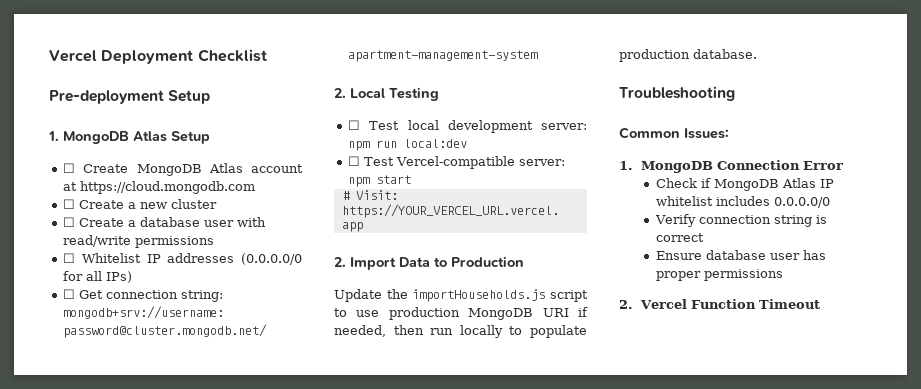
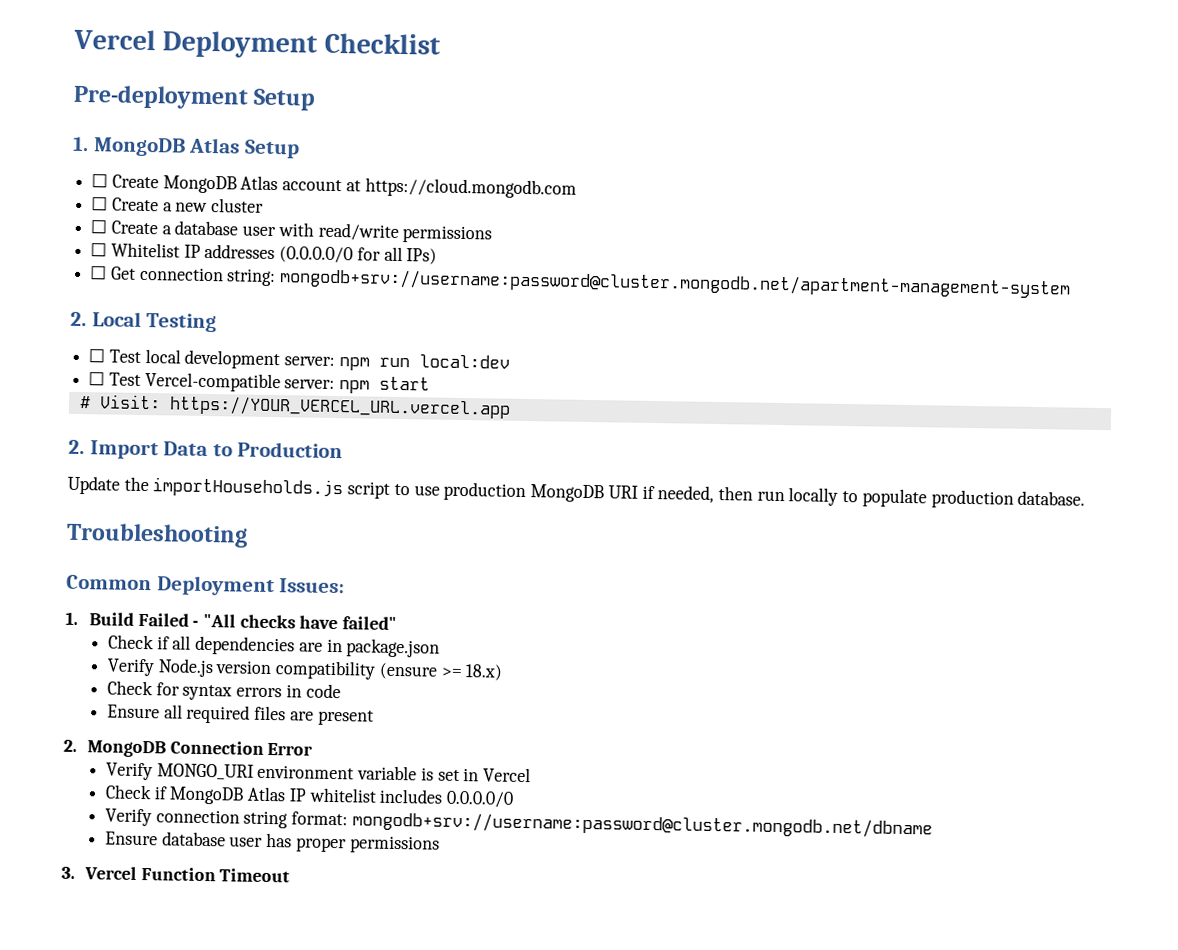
(680, 133) none -> [156,575,275,597] Deployment
[641,160,844,173] MongoDB Connection Error -> [88,612,398,631] [108,634,441,658] [107,658,504,681] [107,680,341,701] [107,704,374,726] [63,739,314,758] [106,762,532,783] Build Failed - "All checks have failed" // Check if all dependencies are in package.json // Verify Node.js version compatibility (ensure >= 18.x) // Check for syntax errors in code // Ensure all required files are present // 2. MongoDB Connection Error // Verify MONGO_URI environment variable is set in Vercel
[815,215,827,224] [655,233,704,242] is correct -> [291,811,933,839] format: mongodb+srv://username:password@cluster.mongodb.net/dbname
[619,300,633,309] 2. -> [61,866,75,879] 3.

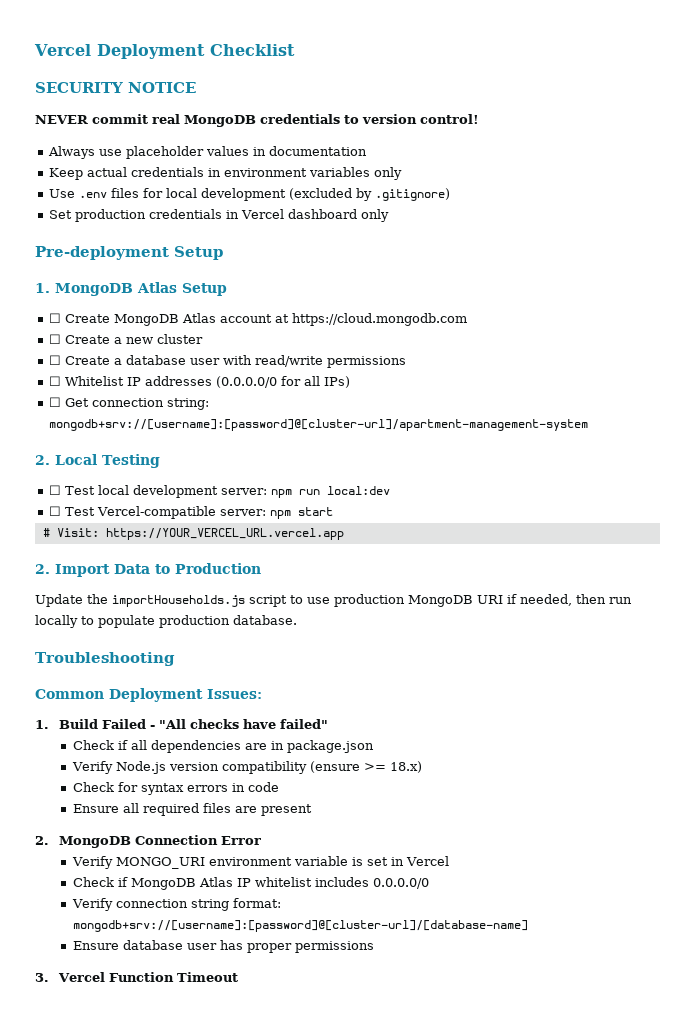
(441, 43) none -> [35,82,196,93] [35,114,479,127] [47,146,367,159] [48,167,402,180] [48,188,450,201] [48,209,389,222] // SECURITY NOTICE // NEVER commit real MongoDB credentials to version control! // Always use placeholder values in documentation // Keep actual credentials in environment variables only // Use .env files for local development (excluded by .gitignore) // Set production credentials in Vercel dashboard only
[279,268,1072,299] mongodb+srv://username:password@cluster.mongodb.net/apartment-management-system -> [48,419,588,431] mongodb+srv://[username]:[password]@[cluster-url]/apartment-management-system
[351,811,933,839] mongodb+srv://username:password@cluster.mongodb.net/dbname -> [72,920,528,932] mongodb+srv://[username]:[password]@[cluster-url]/[database-name]

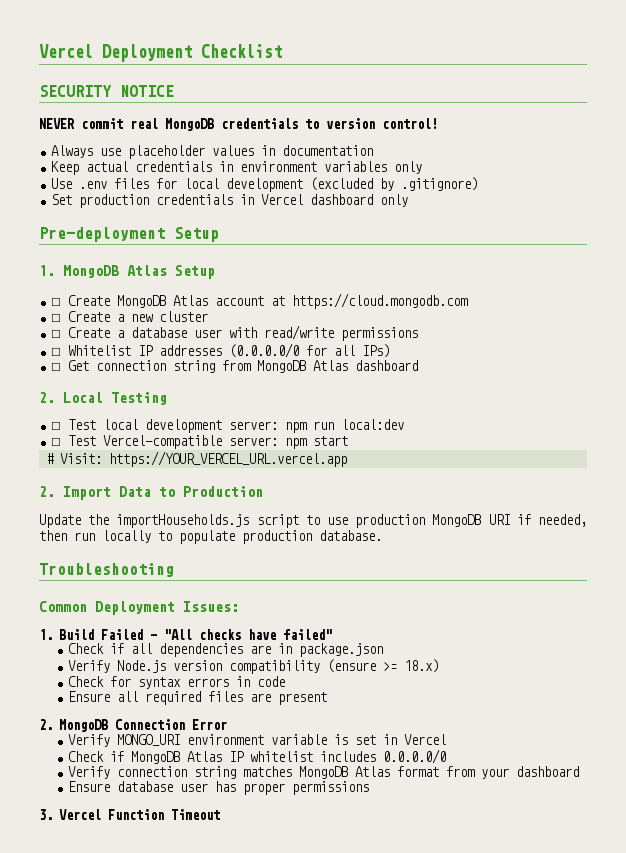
[166,398,209,410] [48,419,588,431] string: mongodb+srv://[username]:[password]@[cluster-url]/apartment-management-system -> [173,360,419,373] string from MongoDB Atlas dashboard
[232,898,281,908] [72,920,528,932] format: mongodb+srv://[username]:[password]@[cluster-url]/[database-name] -> [243,766,580,779] matches MongoDB Atlas format from your dashboard

